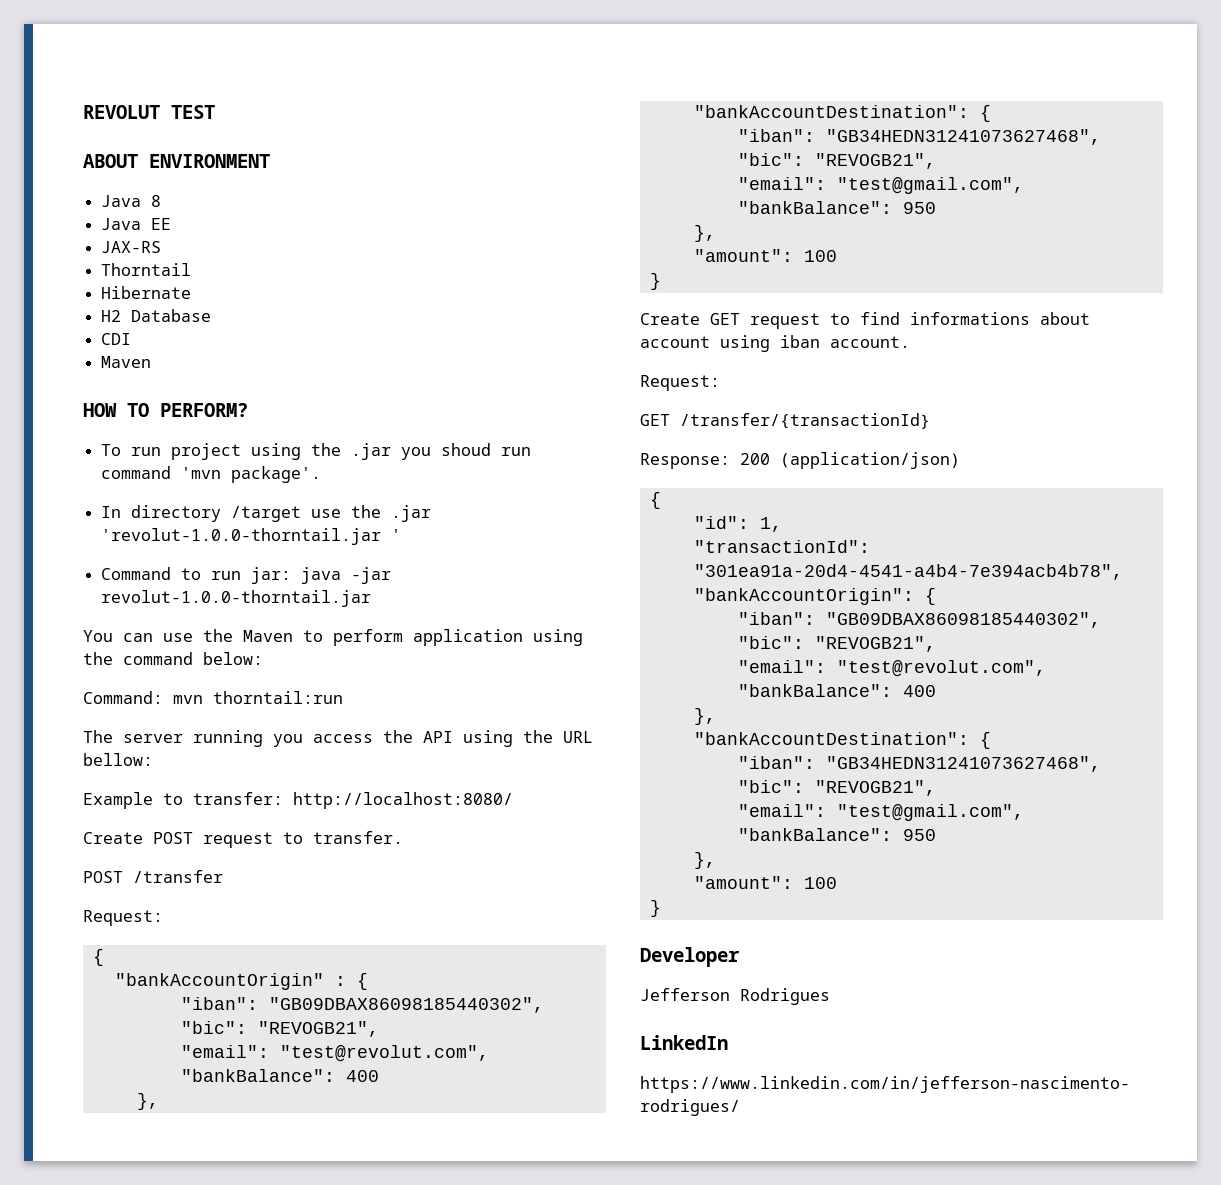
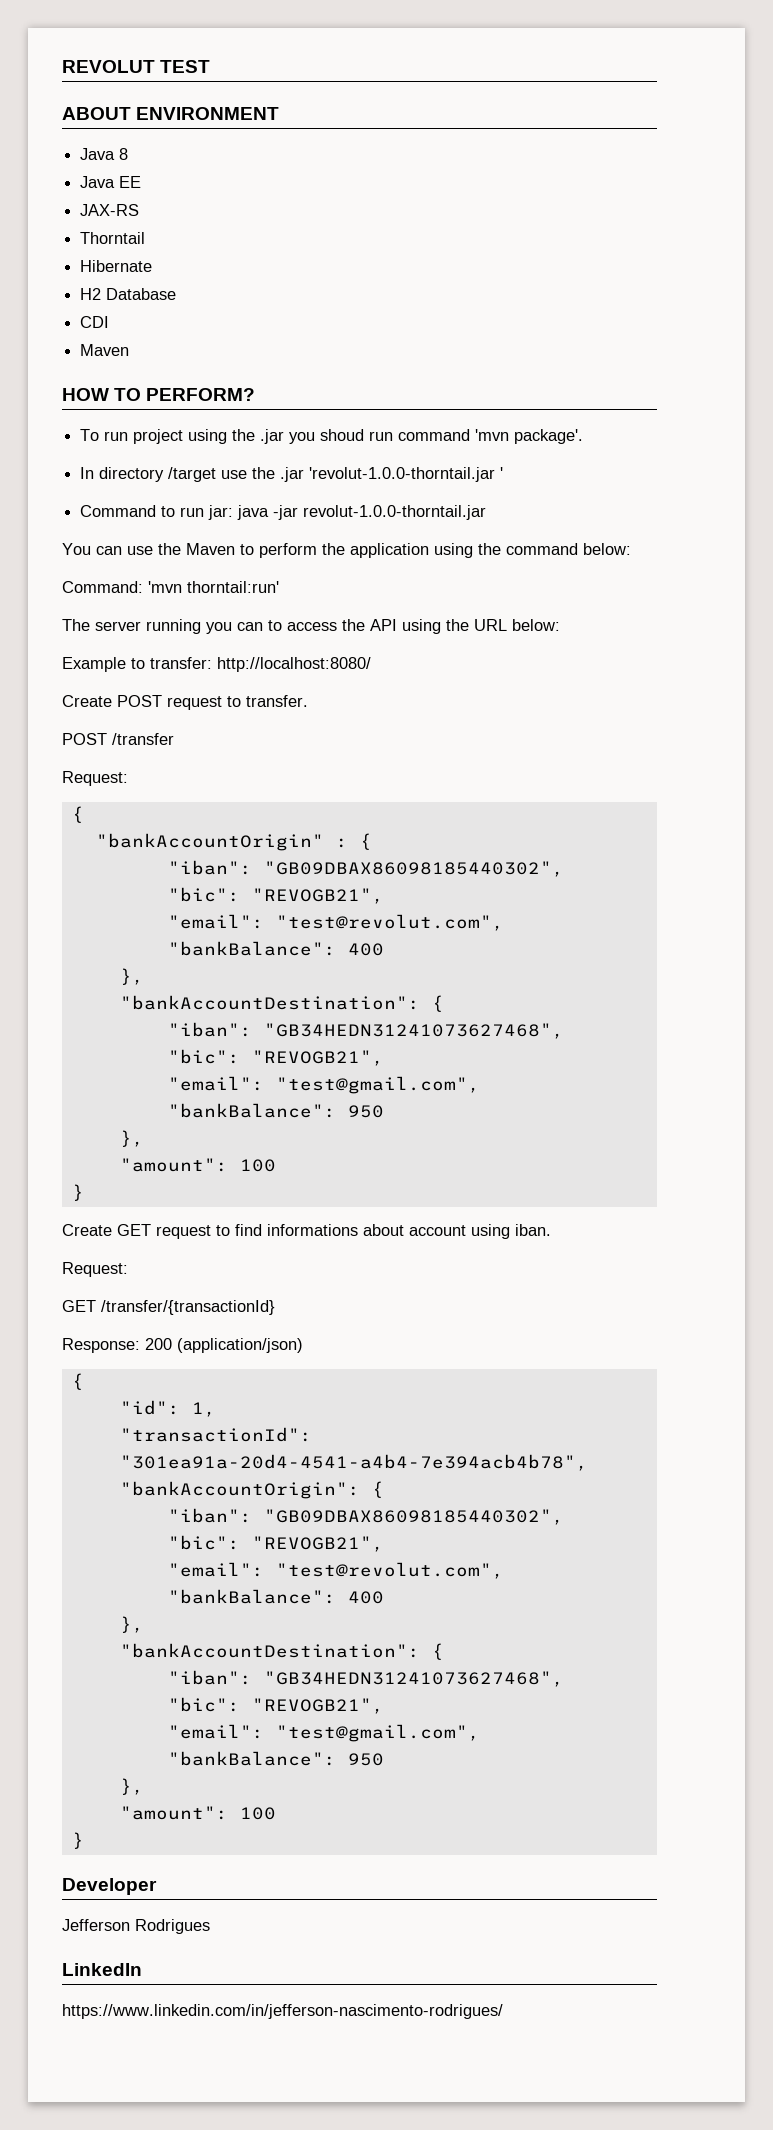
(403, 637) none -> [322,543,345,555] the
[173,691,343,704] mvn thorntail:run -> [148,581,279,593] 'mvn thorntail:run'
(303, 740) none -> [237,620,282,631] can to
[83,753,153,766] bellow: -> [512,619,560,631] below:
[780,335,910,348] iban account. -> [515,1224,551,1236] iban.

